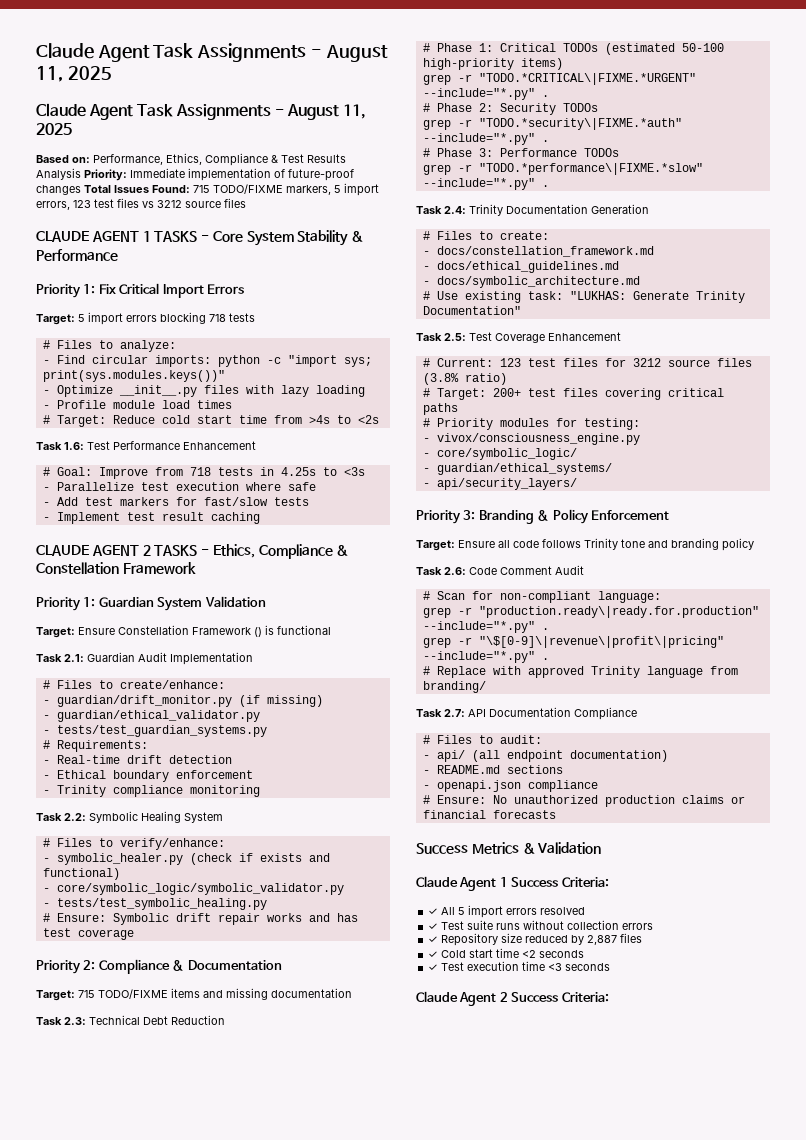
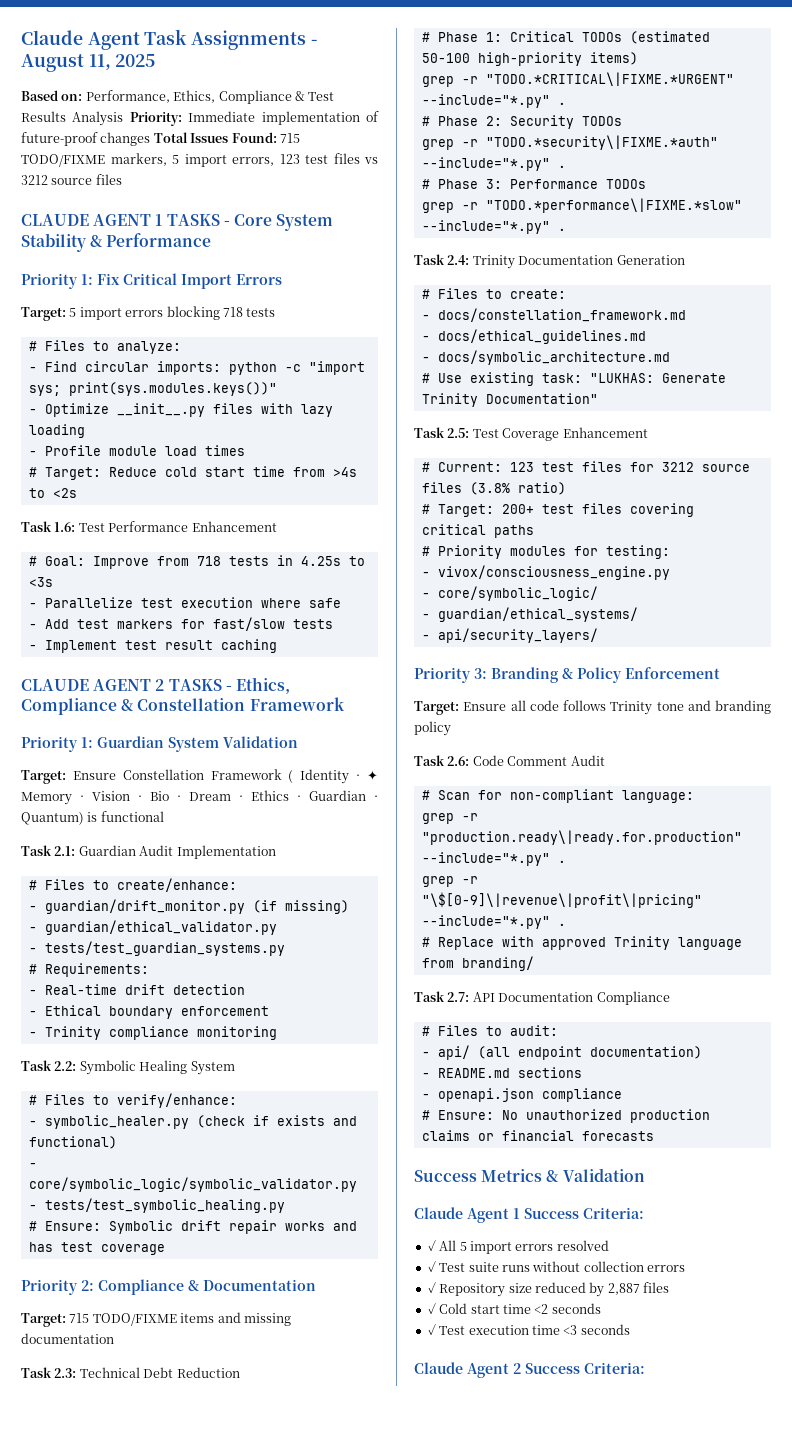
[36,43,388,62] [36,66,112,82] [36,103,367,120] [36,123,72,135] Claude Agent Task Assignments - August 11, 2025 // Claude Agent Task Assignments - August 11, 2025 -> [21,29,317,50] [21,54,156,72] Claude Agent Task Assignments - August 11, 2025
[254,627,262,637] () -> [288,769,378,784] [21,790,378,805] [21,812,84,825] ( Identity · ✦ Memory · Vision · Bio · Dream · Ethics · Guardian · Quantum)

